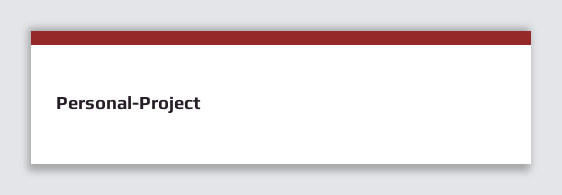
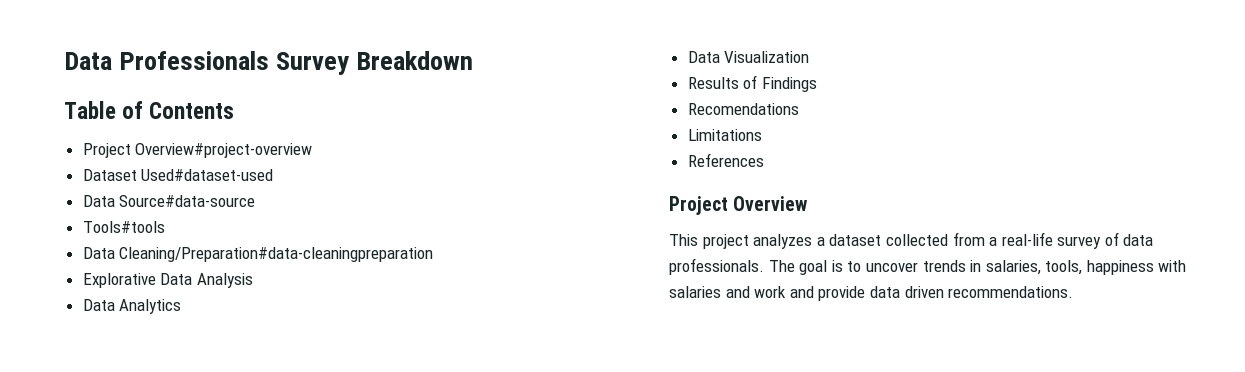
[56,96,201,114] Personal-Project -> [64,51,474,75] [64,101,235,119] [82,143,313,158] [82,169,274,181] [82,195,256,207] [82,221,165,233] [82,247,434,262] [82,273,253,288] [82,299,182,314] [687,51,810,63] [687,75,817,92] [687,103,799,115] [687,129,762,141] [687,153,764,167] [669,196,808,215] [669,232,1154,249] [669,258,1187,275] [669,286,1074,301] Data Professionals Survey Breakdown // Table of Contents // Project Overview#project-overview // Dataset Used#dataset-used // Data Source#data-source // Tools#tools // Data Cleaning/Preparation#data-cleaningpreparation // Explorative Data Analysis // Data Analytics // Data Visualization // Results of Findings // Recomendations // Limitations // References // Project Overview // This project analyzes a dataset collected from a real-life survey of data professionals. The goal is to uncover trends in salaries, tools, happiness with salaries and work and provide data driven recommendations.

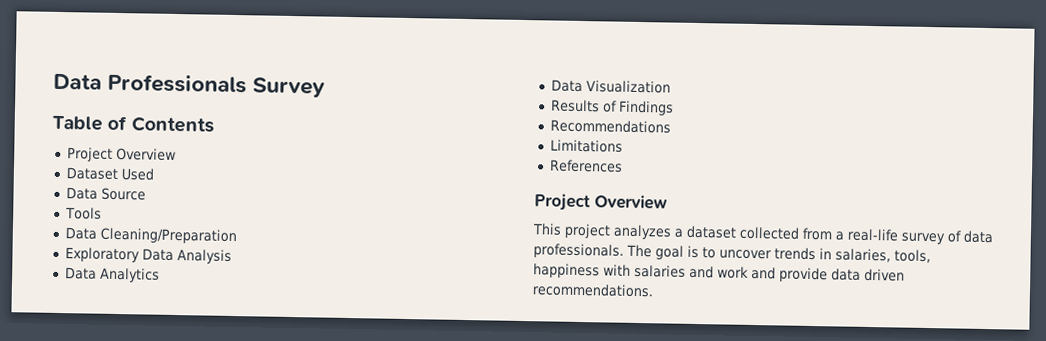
[356,51,474,70] Breakdown -> (326, 87) none
[135,143,313,158] Overview#project-overview -> [115,147,176,161] Overview
[141,169,274,181] [82,195,256,207] [82,221,165,233] [82,247,434,262] [82,273,156,288] Used#dataset-used // Data Source#data-source // Tools#tools // Data Cleaning/Preparation#data-cleaningpreparation // Explorative -> [120,168,154,181] [65,187,146,201] [64,207,102,220] [64,227,237,245] [64,247,140,263] Used // Data Source // Tools // Data Cleaning/Preparation // Exploratory
[687,103,799,115] Recomendations -> [549,119,671,134] Recommendations

